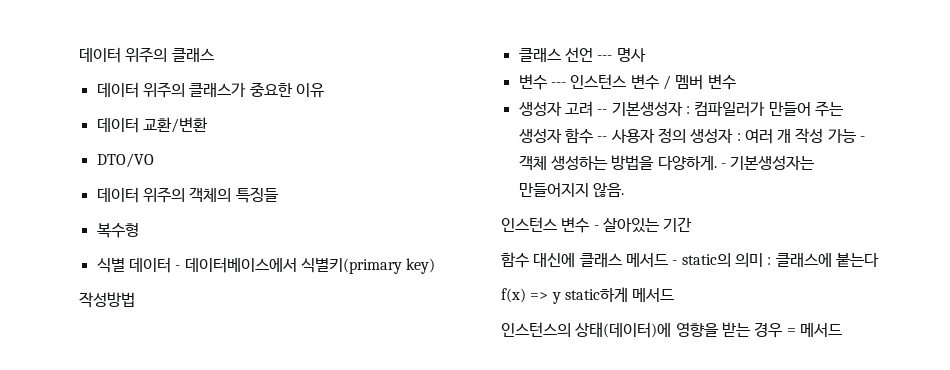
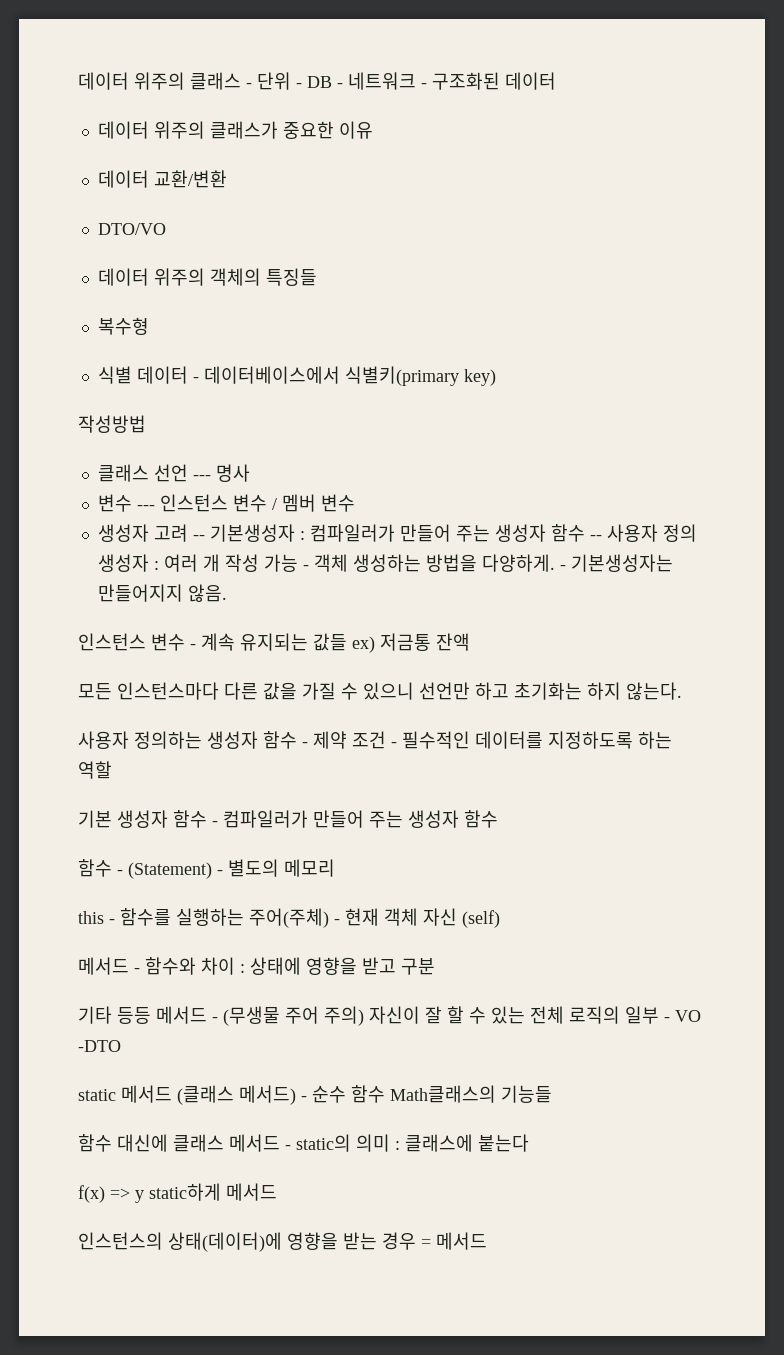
(214, 55) none -> [246,72,556,90] - 단위 - DB - 네트워크 - 구조화된 데이터
[602,217,693,233] 살아있는 기간 -> [201,633,470,653] [78,682,682,700] [78,731,672,749] [78,761,112,779] [78,810,498,828] [78,859,335,879] [78,908,500,928] [78,957,435,975] [78,1006,701,1026] [78,1040,121,1052] [78,1085,552,1105] 계속 유지되는 값들 ex) 저금통 잔액 // 모든 인스턴스마다 다른 값을 가질 수 있으니 선언만 하고 초기화는 하지 않는다. // 사용자 정의하는 생성자 함수 - 제약 조건 - 필수적인 데이터를 지정하도록 하는 역할 // 기본 생성자 함수 - 컴파일러가 만들어 주는 생성자 함수 // 함수 - (Statement) - 별도의 메모리 // this - 함수를 실행하는 주어(주체) - 현재 객체 자신 (self) // 메서드 - 함수와 차이 : 상태에 영향을 받고 구분 // 기타 등등 메서드 - (무생물 주어 주의) 자신이 잘 할 수 있는 전체 로직의 일부 - VO -DTO // static 메서드 (클래스 메서드) - 순수 함수 Math클래스의 기능들

